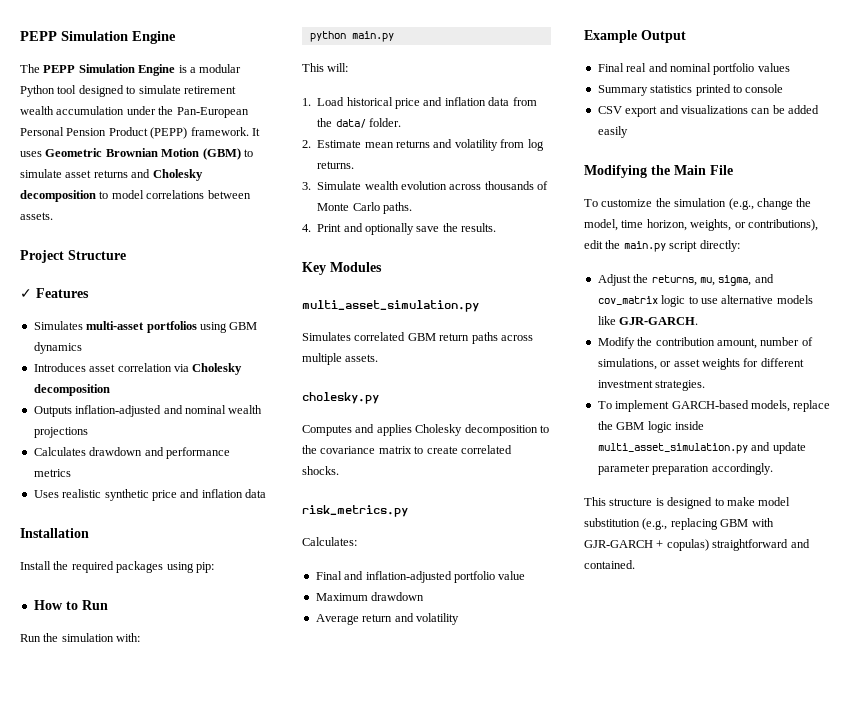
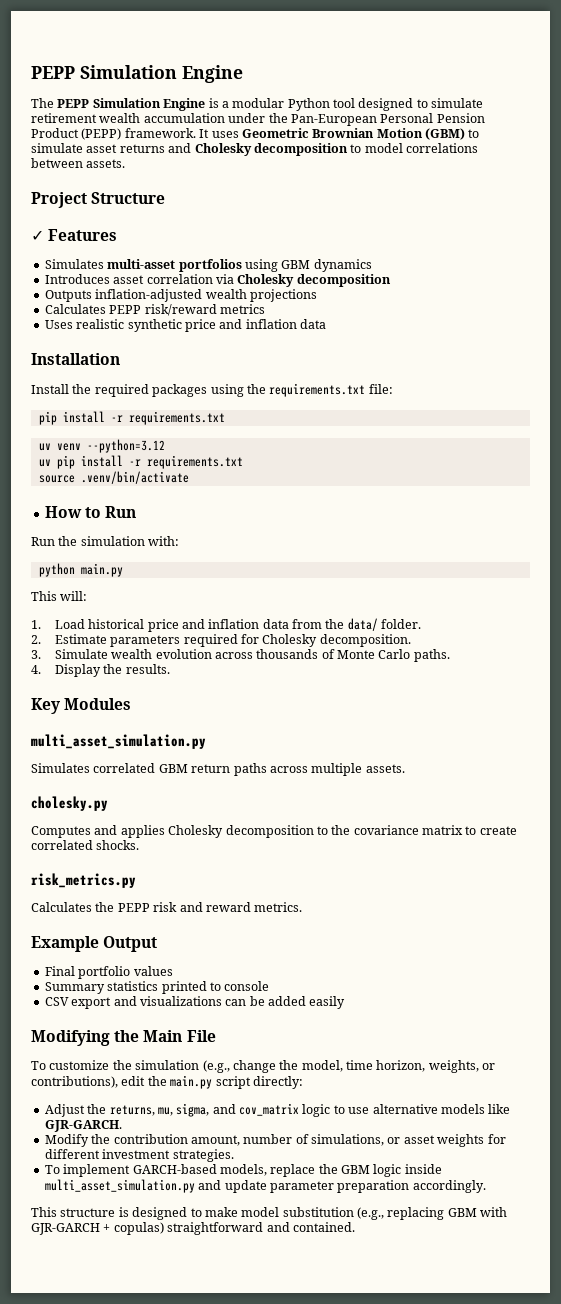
[163,405,226,414] and nominal -> (203, 295) none
[89,447,230,459] drawdown and performance -> [109,304,217,316] PEPP risk/reward
[195,562,214,573] pip: -> [246,383,393,397] [38,411,225,425] [38,439,165,453] [38,455,243,469] [38,471,189,484] the requirements.txt file: // pip install -r requirements.txt // uv venv --python=3.12 // uv pip install -r requirements.txt // source .venv/bin/activate
[364,139,544,151] [317,161,355,169] mean returns and volatility from log returns. -> [110,634,411,647] parameters required for Cholesky decomposition.
[317,223,440,235] Print and optionally save -> [54,664,101,677] Display
[302,537,357,546] [315,571,526,583] [315,592,425,601] [315,613,459,625] Calculates: // Final and inflation-adjusted portfolio value // Maximum drawdown // Average return and volatility -> [31,902,303,912] Calculates the PEPP risk and reward metrics.
[626,63,711,72] real and nominal -> (75, 971) none

